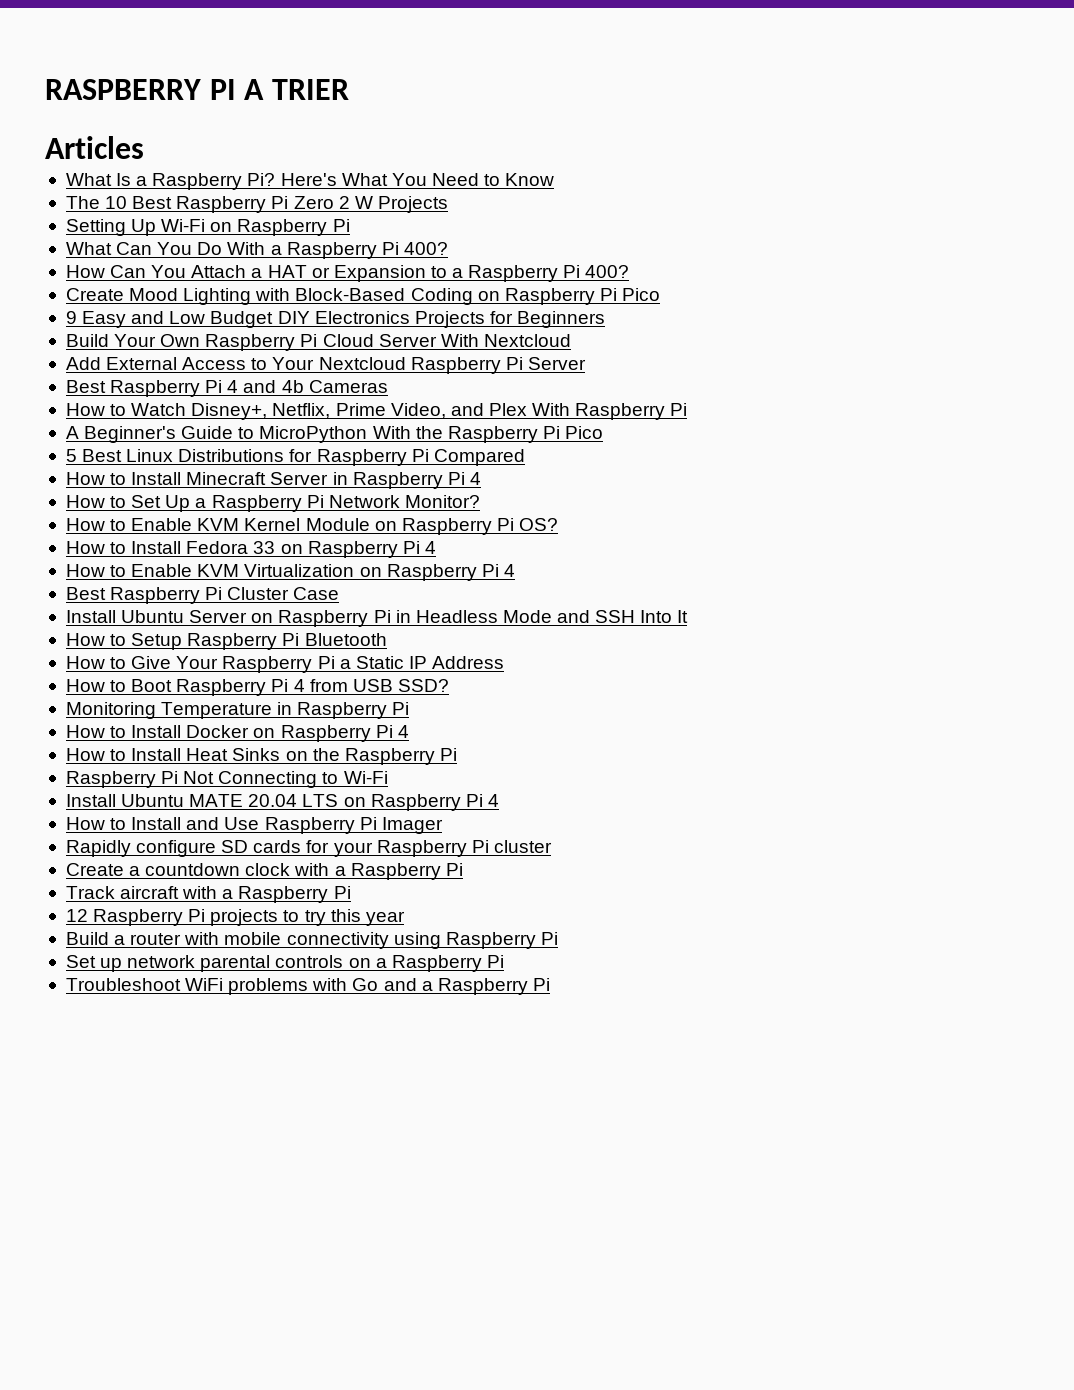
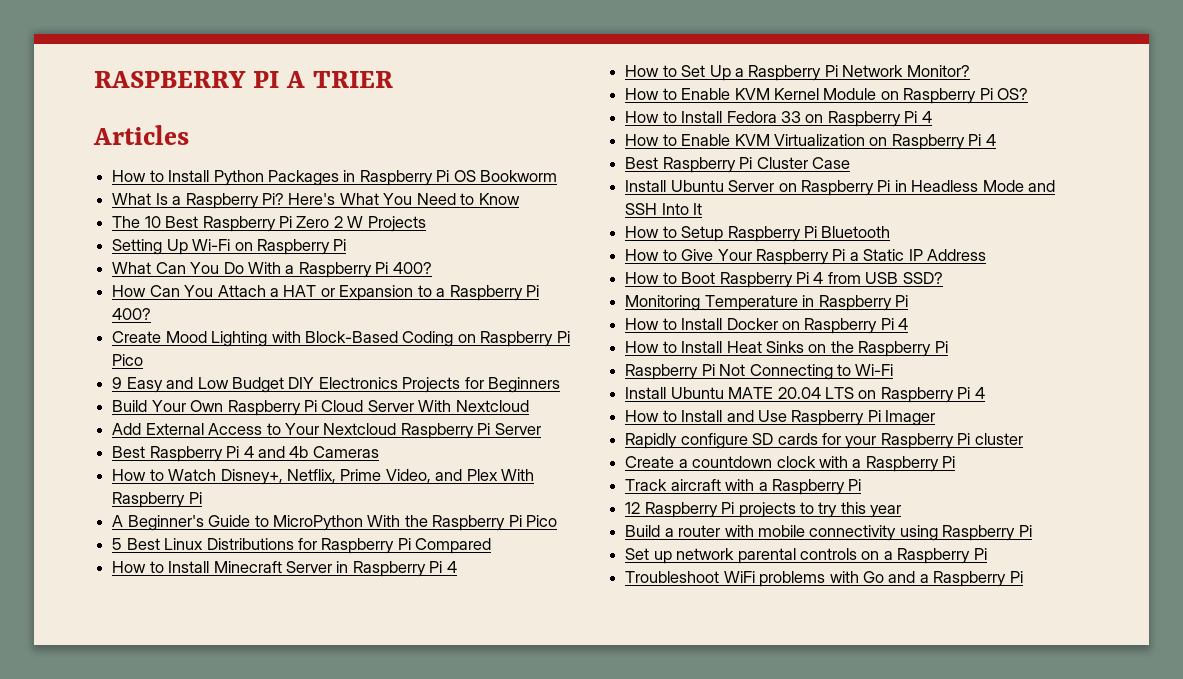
(144, 147) none -> [112,170,558,186] // How to Install Python Packages in Raspberry Pi OS Bookworm

